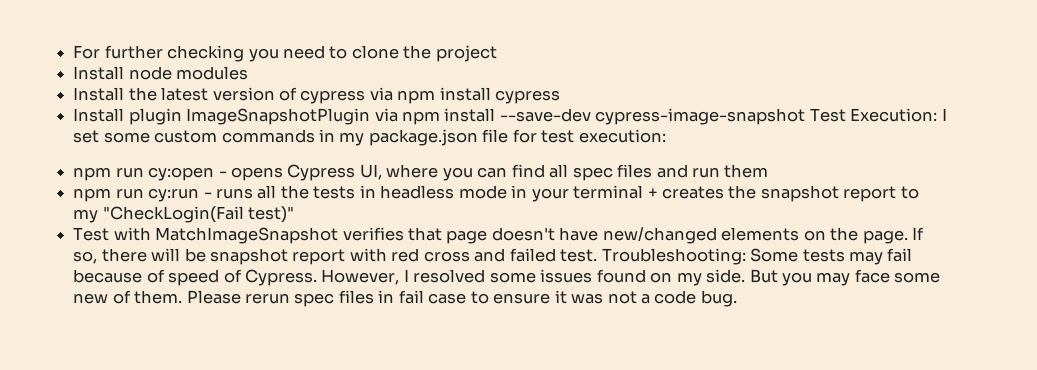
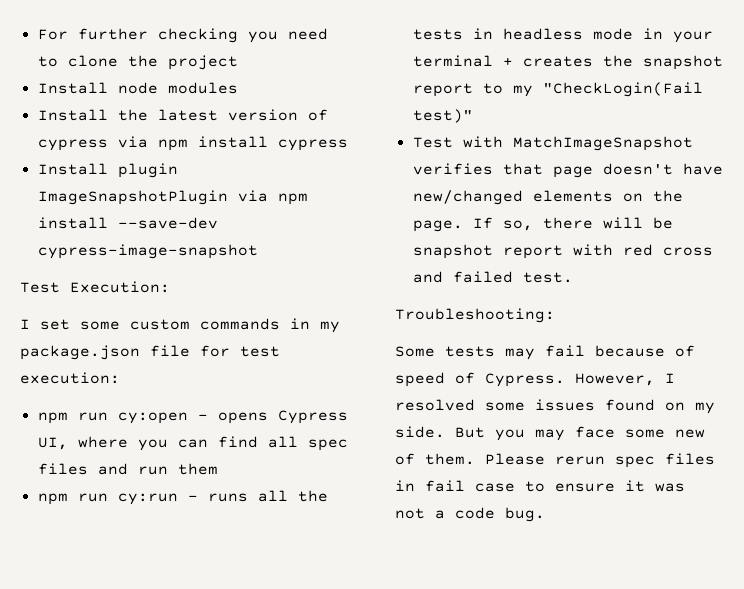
(806, 116) none -> (258, 251) //
(938, 115) none -> (170, 287) //
(598, 255) none -> (573, 277) //
(746, 256) none -> (555, 315) //

